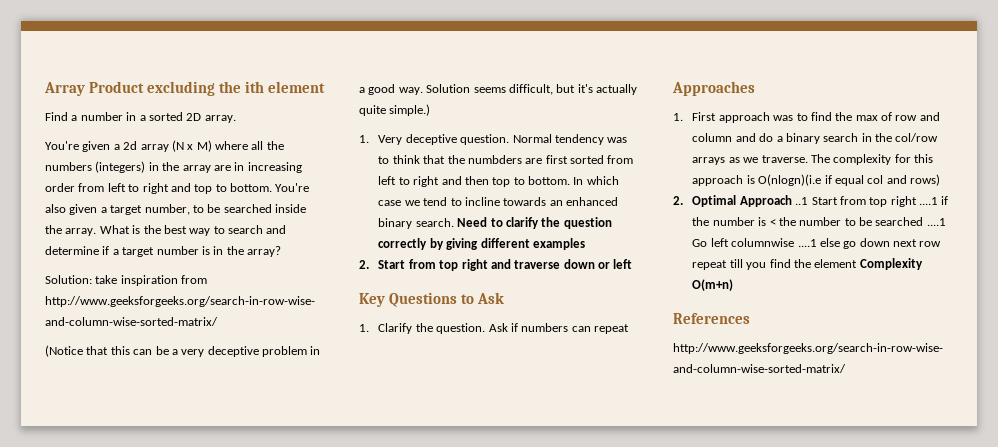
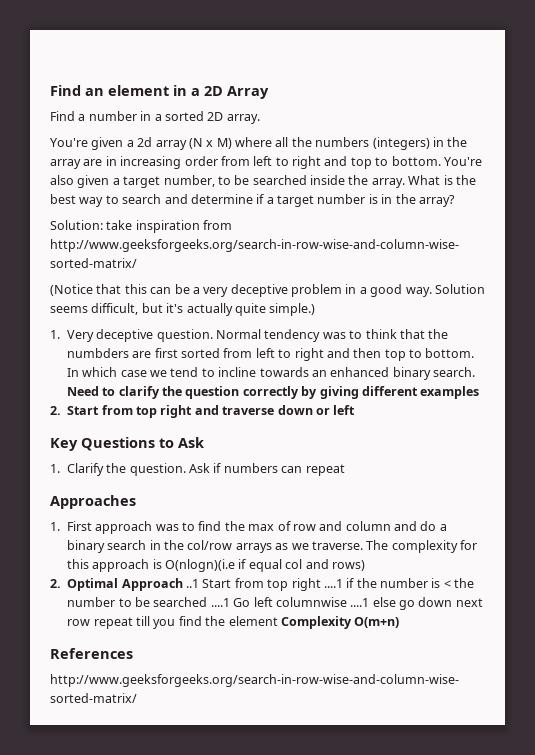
[44,81,326,96] Array Product excluding the ith element -> [50,85,269,99] Find an element in a 2D Array

